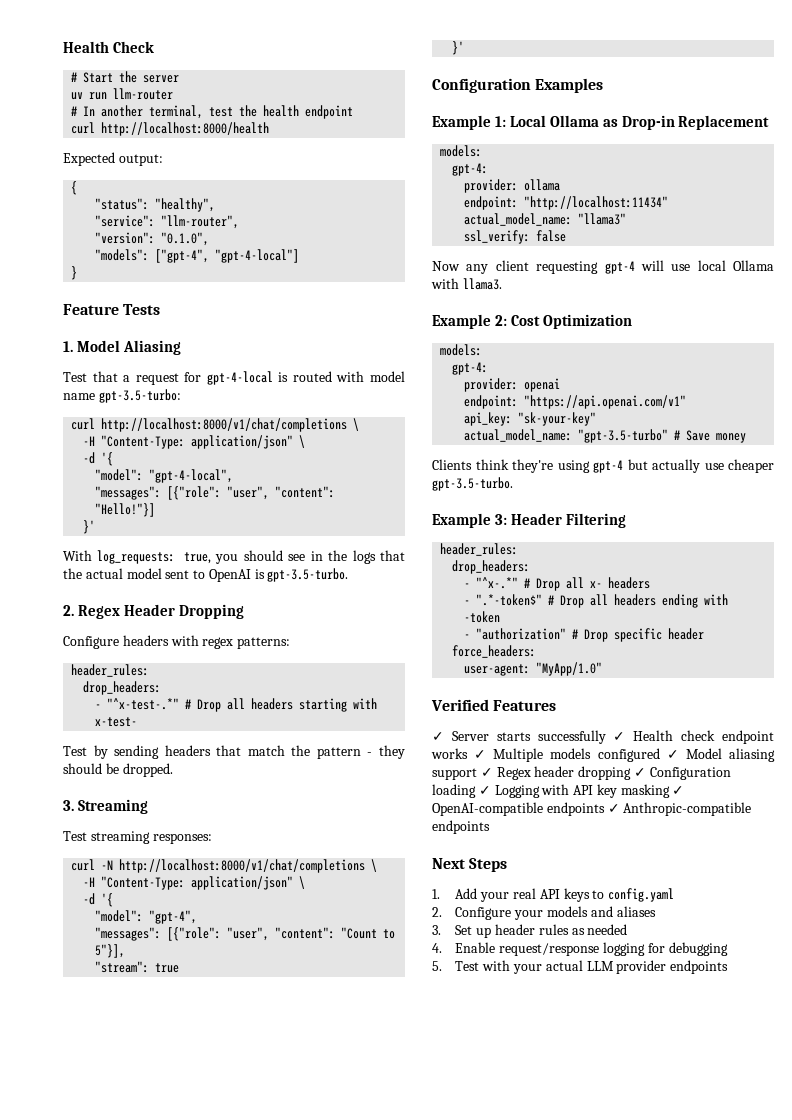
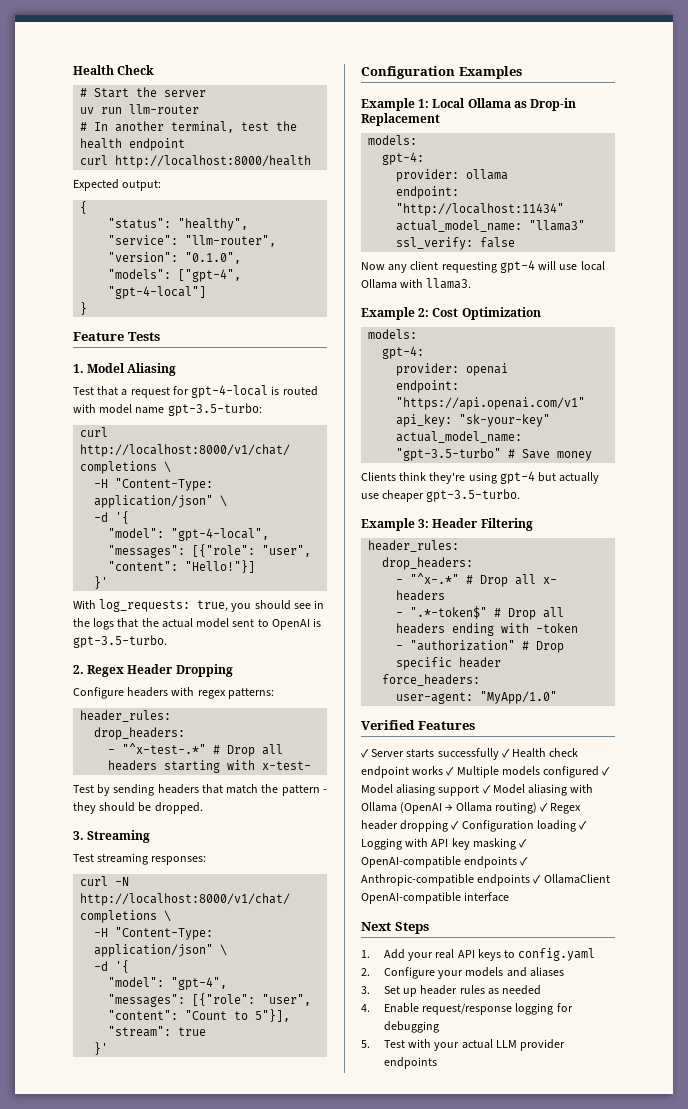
(493, 772) none -> [492,784,594,796] [361,802,549,814] Model aliasing with Ollama (OpenAI → Ollama routing) ✓
(490, 827) none -> [533,874,610,884] [361,892,510,904] ✓ OllamaClient OpenAI-compatible interface

